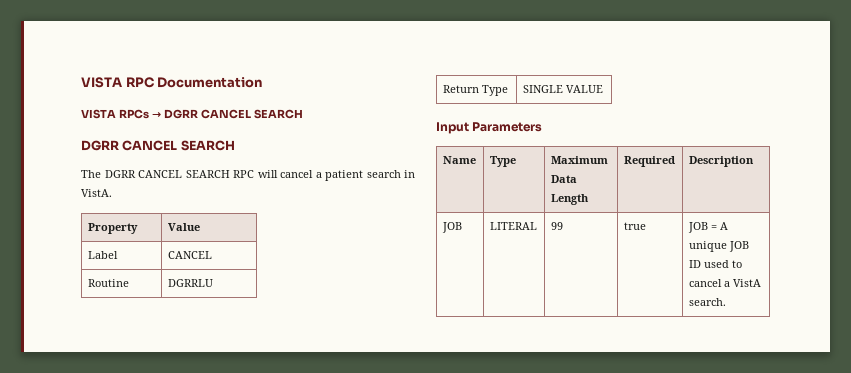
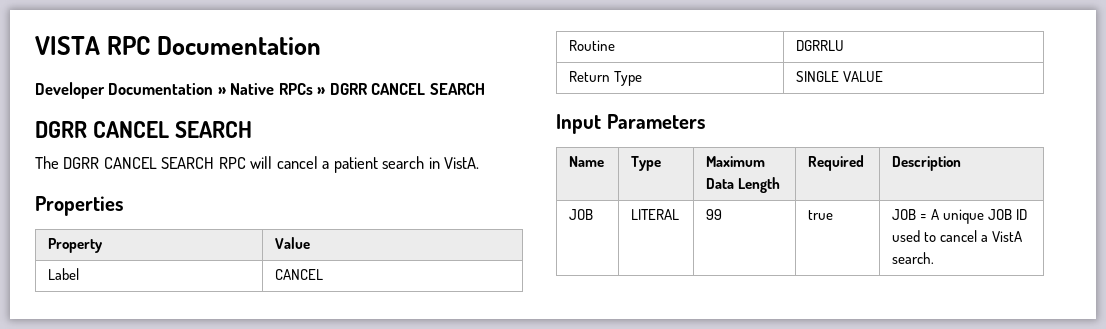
[81,109,161,119] VISTA RPCs → -> [35,82,326,99] Developer Documentation » Native RPCs »
(112, 193) none -> [35,196,123,216] // Properties

